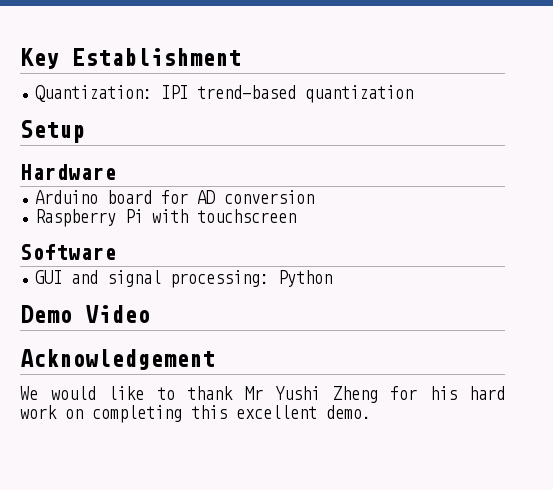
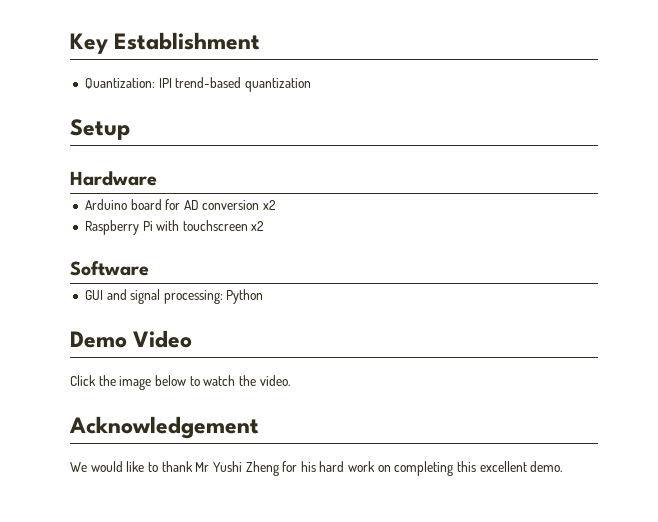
(315, 197) none -> [263,200,277,210] x2
(297, 216) none -> [251,221,265,231] x2
(150, 314) none -> [70,375,290,390] // Click the image below to watch the video.

